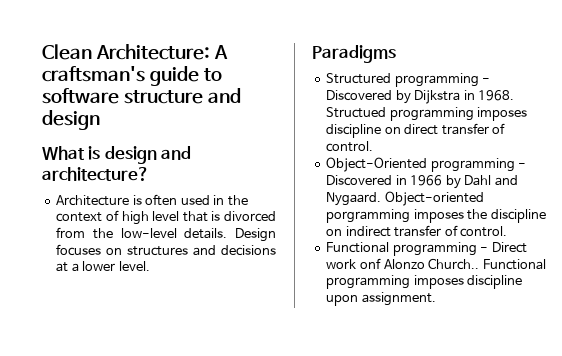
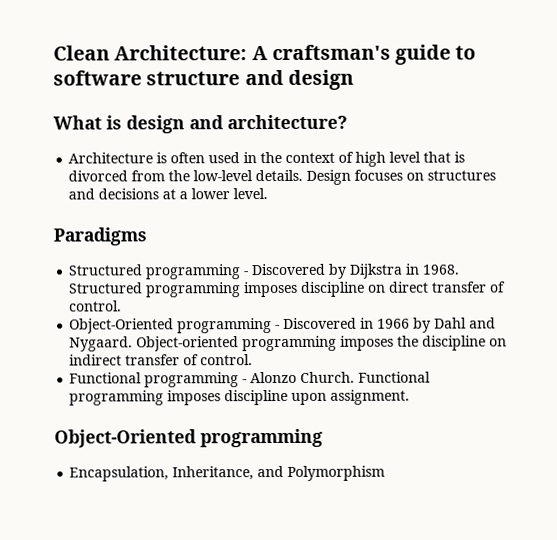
[326,107,387,118] Structued -> [69,282,144,294] Structured
[326,209,411,223] porgramming -> [242,335,338,352] programming
[491,242,527,253] [326,258,480,270] Direct work onf Alonzo Church.. -> [250,371,356,384] Alonzo Church.
(436, 299) none -> [54,428,323,448] [69,465,386,482] // Object-Oriented programming // Encapsulation, Inheritance, and Polymorphism

